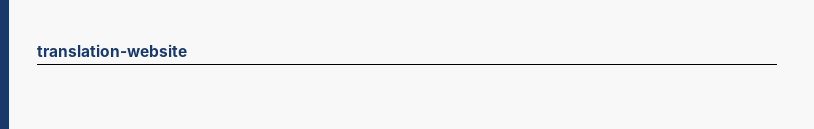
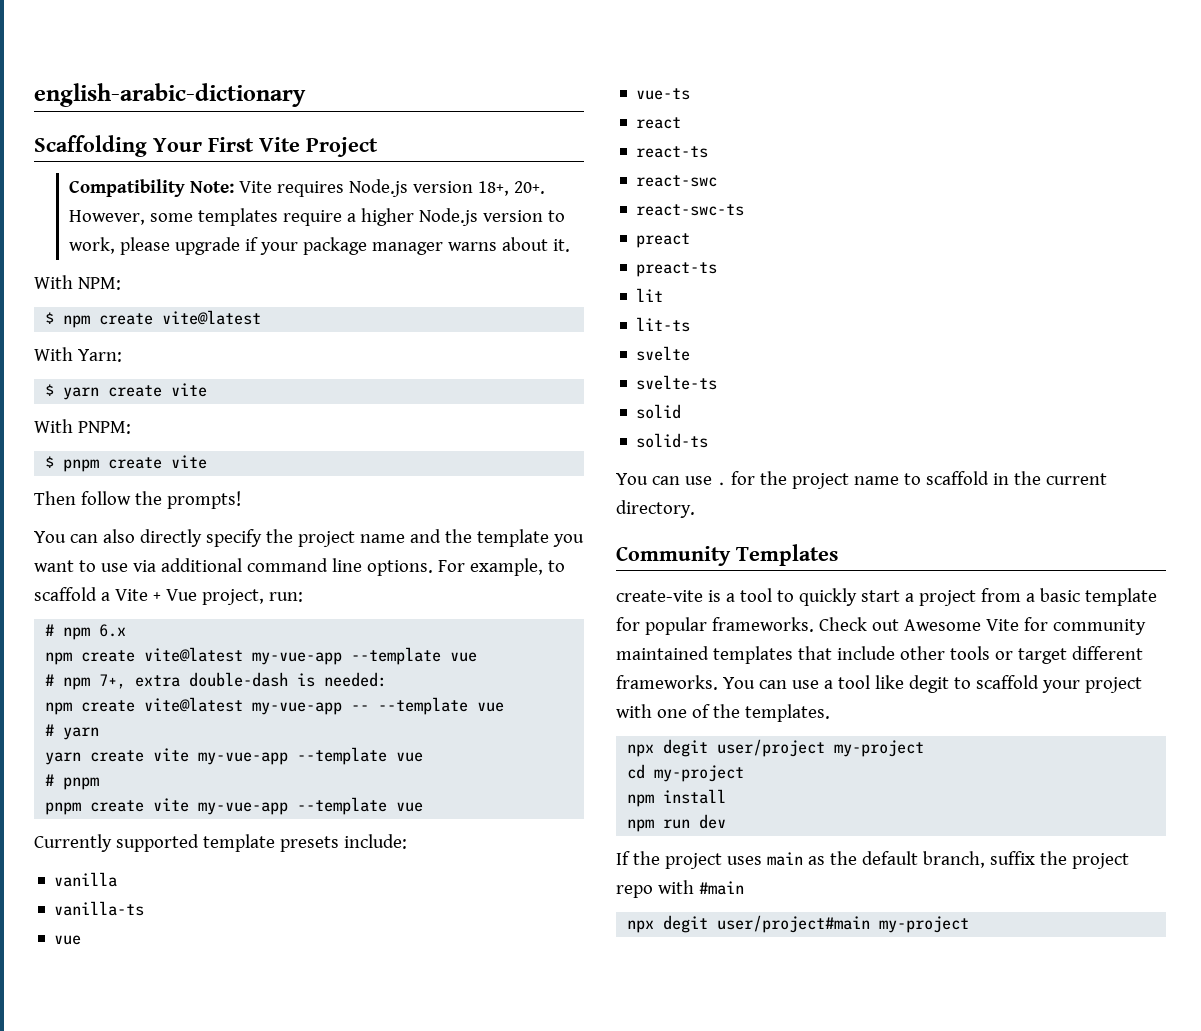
[37,44,187,57] translation-website -> [34,83,306,107] [34,135,378,157] [69,179,546,197] [69,208,566,226] [69,237,571,255] [34,275,121,290] [45,310,262,328] [34,347,122,362] [45,383,208,400] [34,419,131,434] [45,455,208,472] [34,491,241,509] [34,529,584,547] [34,558,565,576] [34,587,303,605] [45,624,127,640] [45,647,478,665] [45,672,388,690] [45,697,505,715] [45,724,100,740] [45,747,424,765] [45,774,100,790] [45,797,424,815] [34,834,407,852] [54,872,118,887] [54,901,145,916] [54,935,82,945] [636,88,691,100] [636,117,682,129] [636,146,709,158] [636,175,718,187] [636,204,745,216] [636,233,691,248] [636,262,718,277] [636,288,664,302] [636,317,691,332] [636,346,691,361] [636,375,718,390] [636,404,682,419] [636,433,709,448] [616,471,1107,489] [616,500,695,518] [616,544,838,566] [616,588,1157,606] [616,617,1146,635] [616,646,1143,664] [616,675,1142,693] [616,704,830,722] [627,739,925,757] [627,764,745,782] [627,789,727,807] [627,814,727,832] [616,851,1129,869] [616,880,744,898] [627,915,970,933] english-arabic-dictionary // Scaffolding Your First Vite Project // Compatibility Note: Vite requires Node.js version 18+, 20+. However, some templates require a higher Node.js version to work, please upgrade if your package manager warns about it. // With NPM: // $ npm create vite@latest // With Yarn: // $ yarn create vite // With PNPM: // $ pnpm create vite // Then follow the prompts! // You can also directly specify the project name and the template you want to use via additional command line options. For example, to scaffold a Vite + Vue project, run: // # npm 6.x // npm create vite@latest my-vue-app --template vue // # npm 7+, extra double-dash is needed: // npm create vite@latest my-vue-app -- --template vue // # yarn // yarn create vite my-vue-app --template vue // # pnpm // pnpm create vite my-vue-app --template vue // Currently supported template presets include: // vanilla // vanilla-ts // vue // vue-ts // react // react-ts // react-swc // react-swc-ts // preact // preact-ts // lit // lit-ts // svelte // svelte-ts // solid // solid-ts // You can use . for the project name to scaffold in the current directory. // Community Templates // create-vite is a tool to quickly start a project from a basic template for popular frameworks. Check out Awesome Vite for community maintained templates that include other tools or target different frameworks. You can use a tool like degit to scaffold your project with one of the templates. // npx degit user/project my-project // cd my-project // npm install // npm run dev // If the project uses main as the default branch, suffix the project repo with #main // npx degit user/project#main my-project

